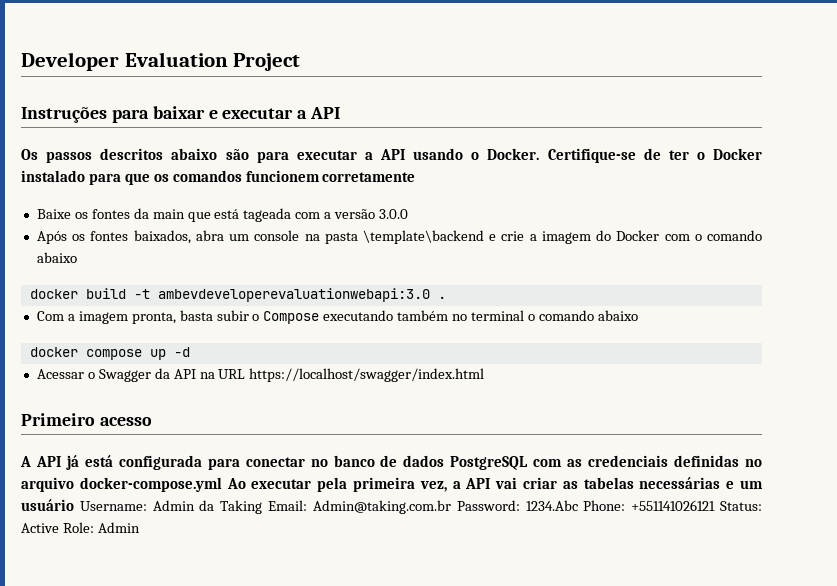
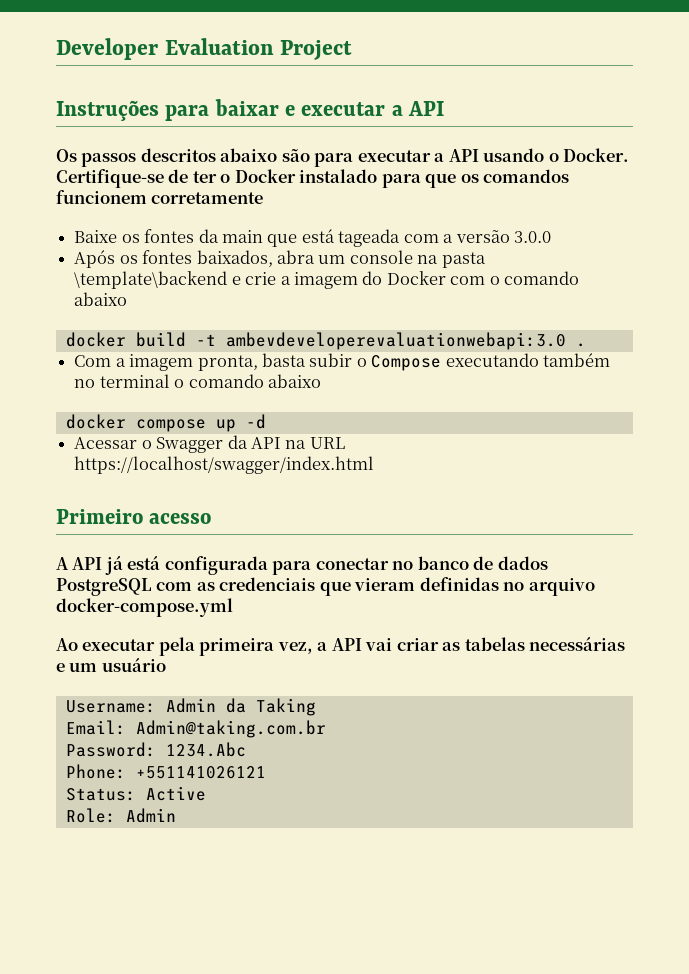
(669, 461) none -> [319,578,416,596] que vieram
(222, 484) none -> (233, 607) //
(74, 505) none -> (166, 665) //
(263, 507) none -> (316, 707) //
(451, 507) none -> (326, 729) //
(578, 505) none -> (246, 749) //
(716, 505) none -> (266, 772) //
(59, 528) none -> (206, 793) //

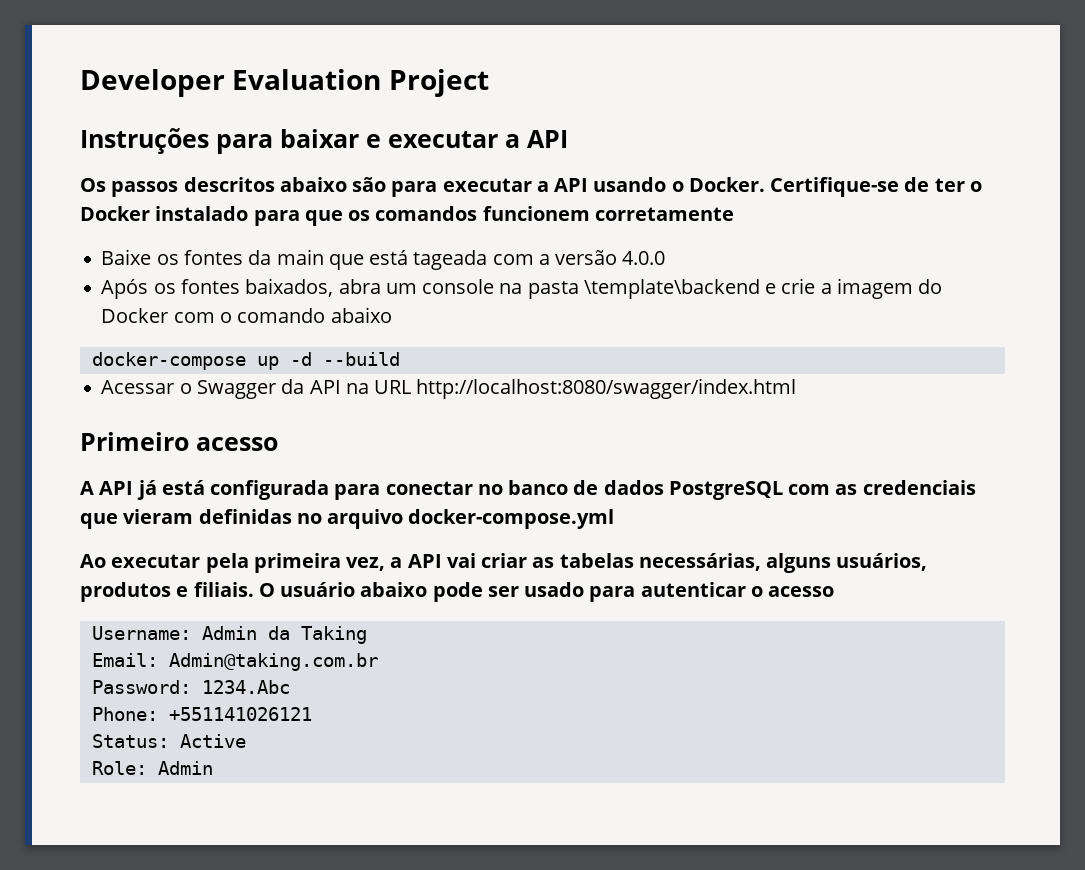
[514,231,552,243] 3.0.0 -> [622,251,666,265] 4.0.0
[65,332,586,350] [74,353,611,371] [74,374,321,388] [65,414,206,432] docker build -t ambevdeveloperevaluationwebapi:3.0 . // Com a imagem pronta, basta subir o Compose executando também no terminal o comando abaixo // docker compose -> [91,352,246,370] docker-compose
(266, 421) none -> [322,352,400,366] --build
[74,456,375,474] https://localhost/swagger/index.html -> [416,378,797,399] http://localhost:8080/swagger/index.html
[529,637,626,651] [56,658,166,672] necessárias e um usuário -> [638,553,928,573] [80,582,835,602] necessárias, alguns usuários, produtos e filiais. O usuário abaixo pode ser usado para autenticar o acesso

